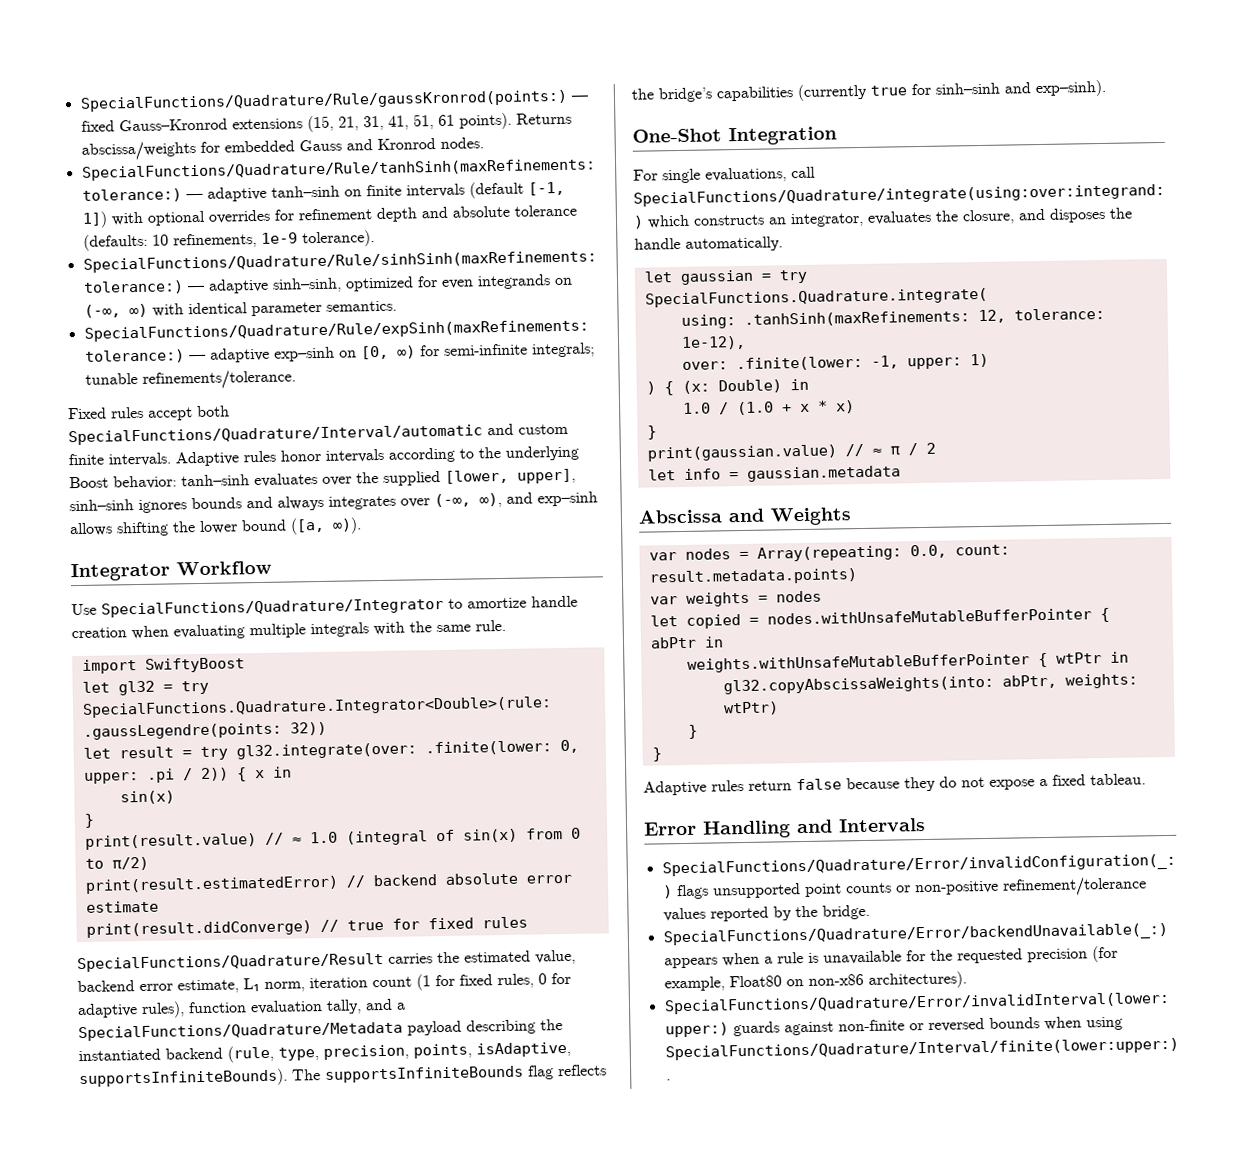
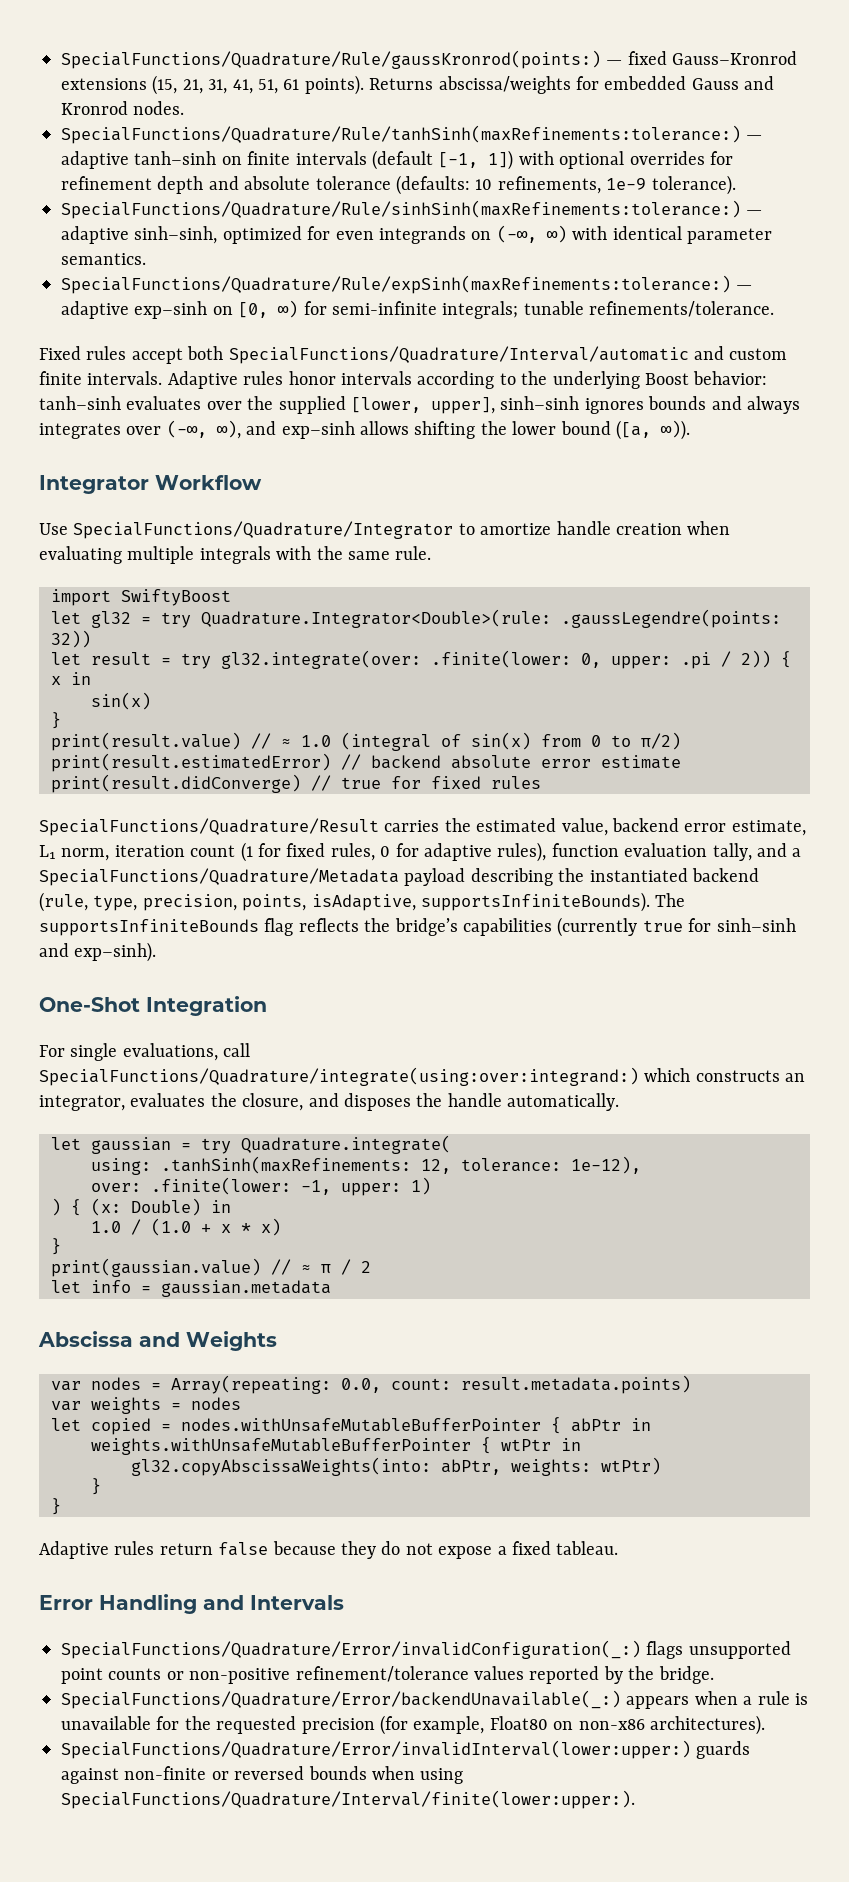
[81,696,552,718] SpecialFunctions.Quadrature.Integrator<Double>(rule: -> [201,609,551,628] Quadrature.Integrator<Double>(rule:
[644,287,988,308] SpecialFunctions.Quadrature.integrate( -> [241,1135,451,1154] Quadrature.integrate(

